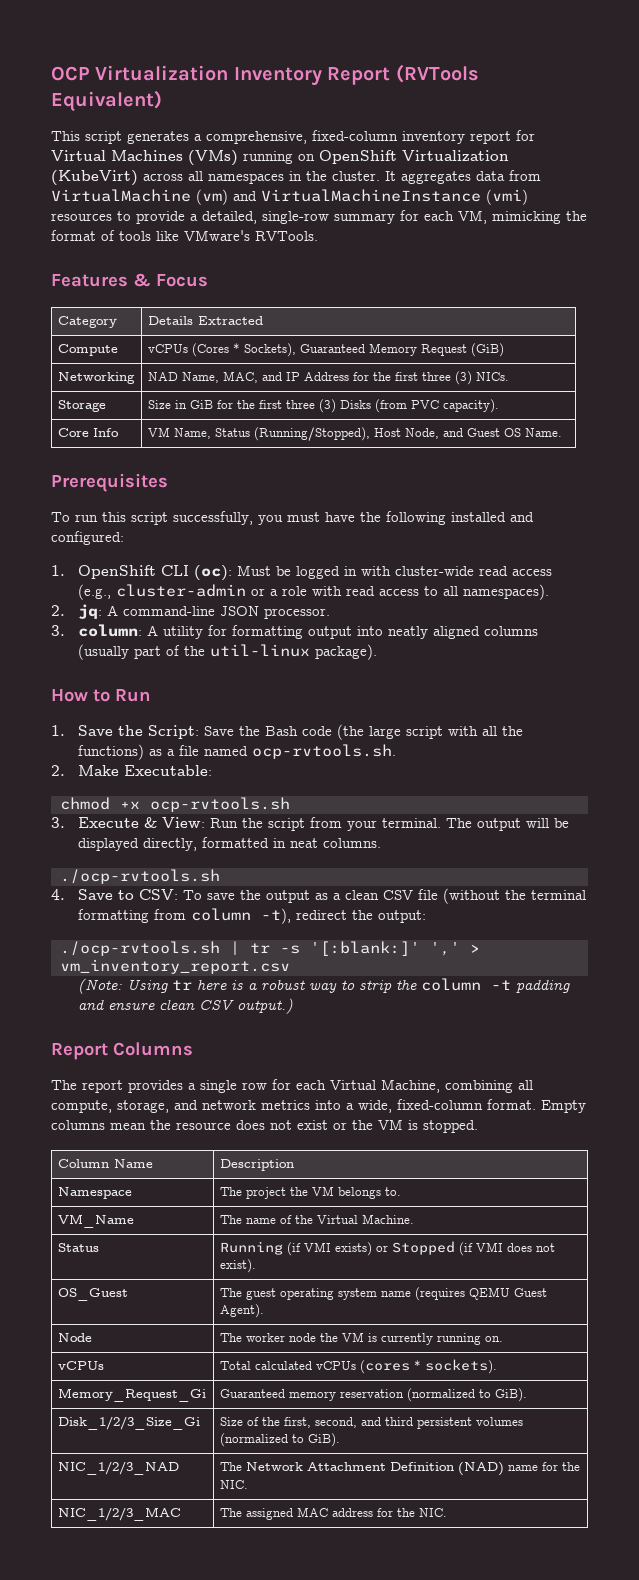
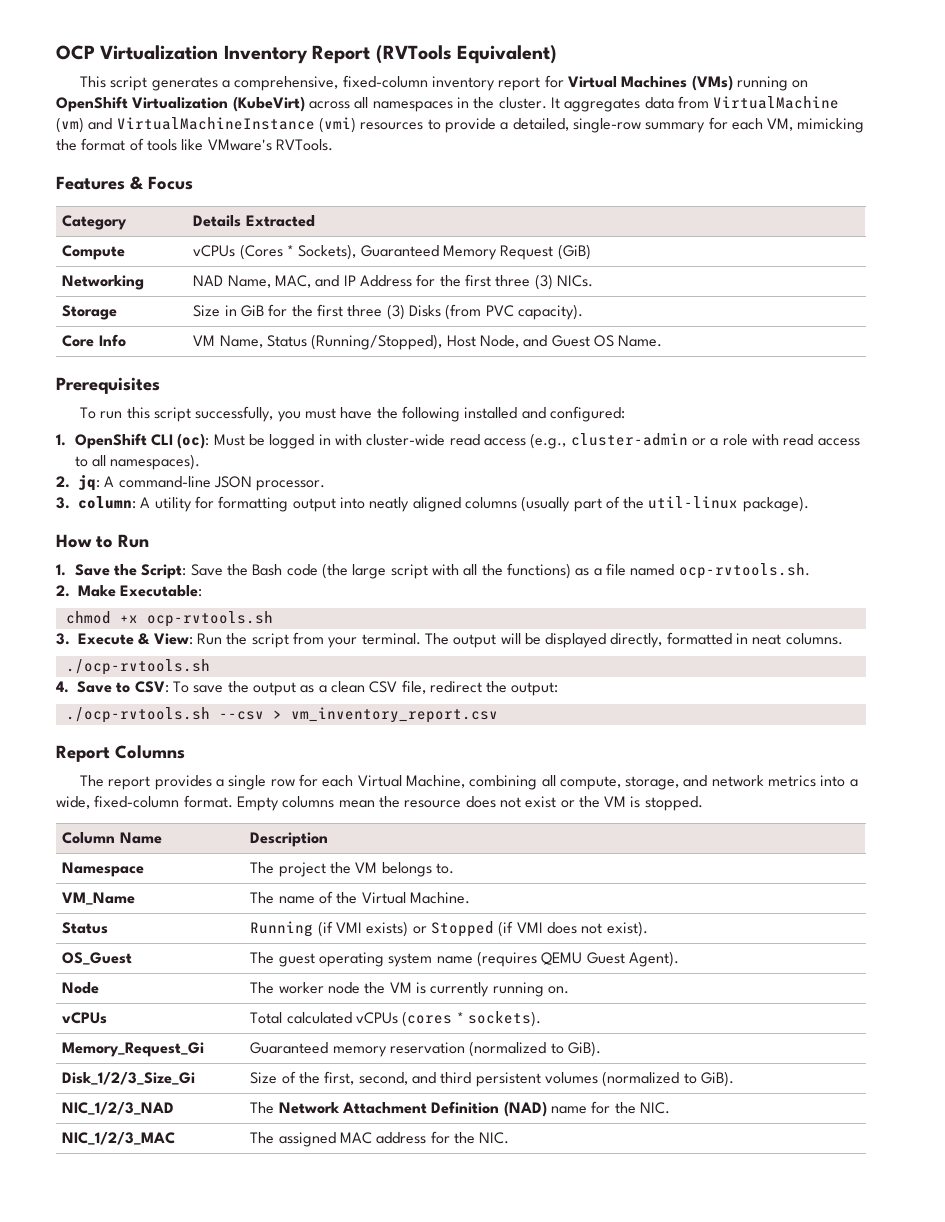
[418,888,587,904] [78,908,427,924] [59,941,480,956] [59,959,290,974] [78,978,571,994] [78,998,294,1014] file (without the terminal formatting from column -t), redirect the output: // ./ocp-rvtools.sh | tr -s '[:blank:]' ',' > vm_inventory_report.csv // (Note: Using tr here is a robust way to strip the column -t padding and ensure clean CSV output.) -> [401,680,559,696] [65,707,498,723] file, redirect the output: // ./ocp-rvtools.sh --csv > vm_inventory_report.csv

